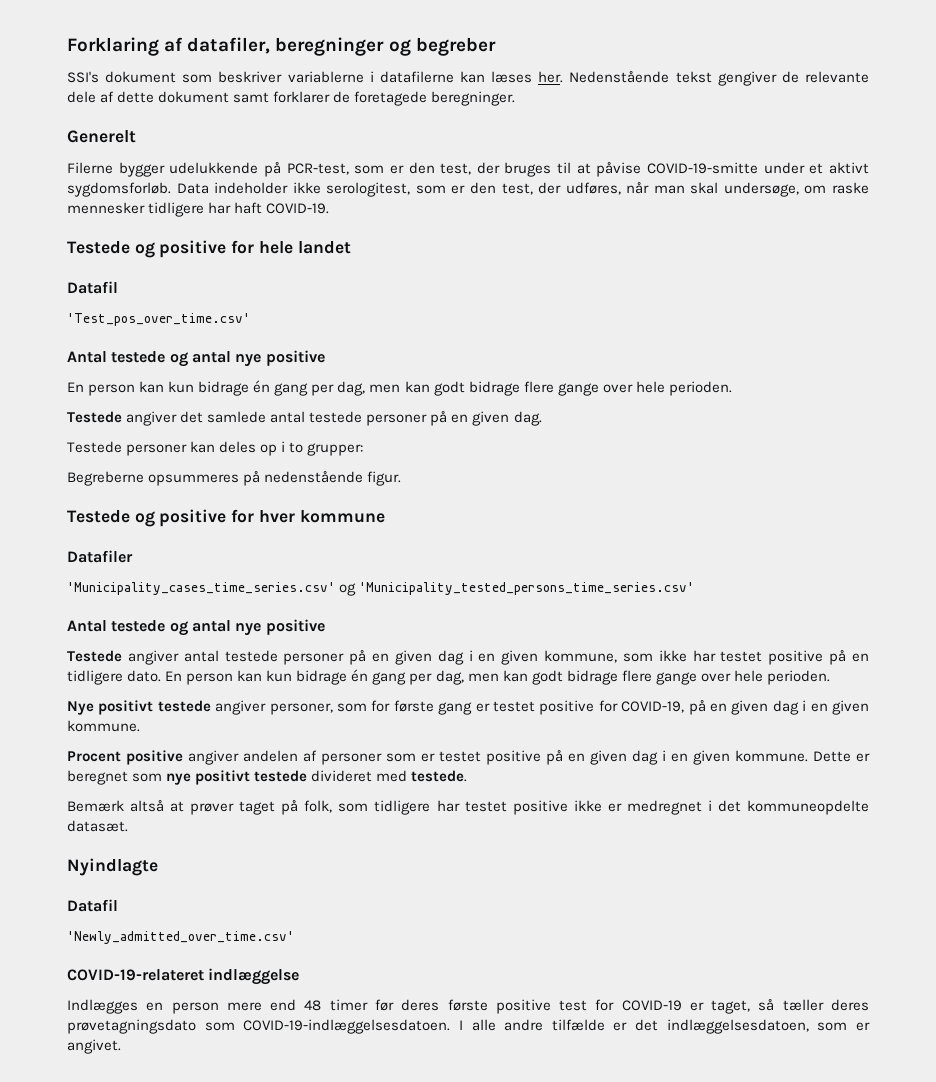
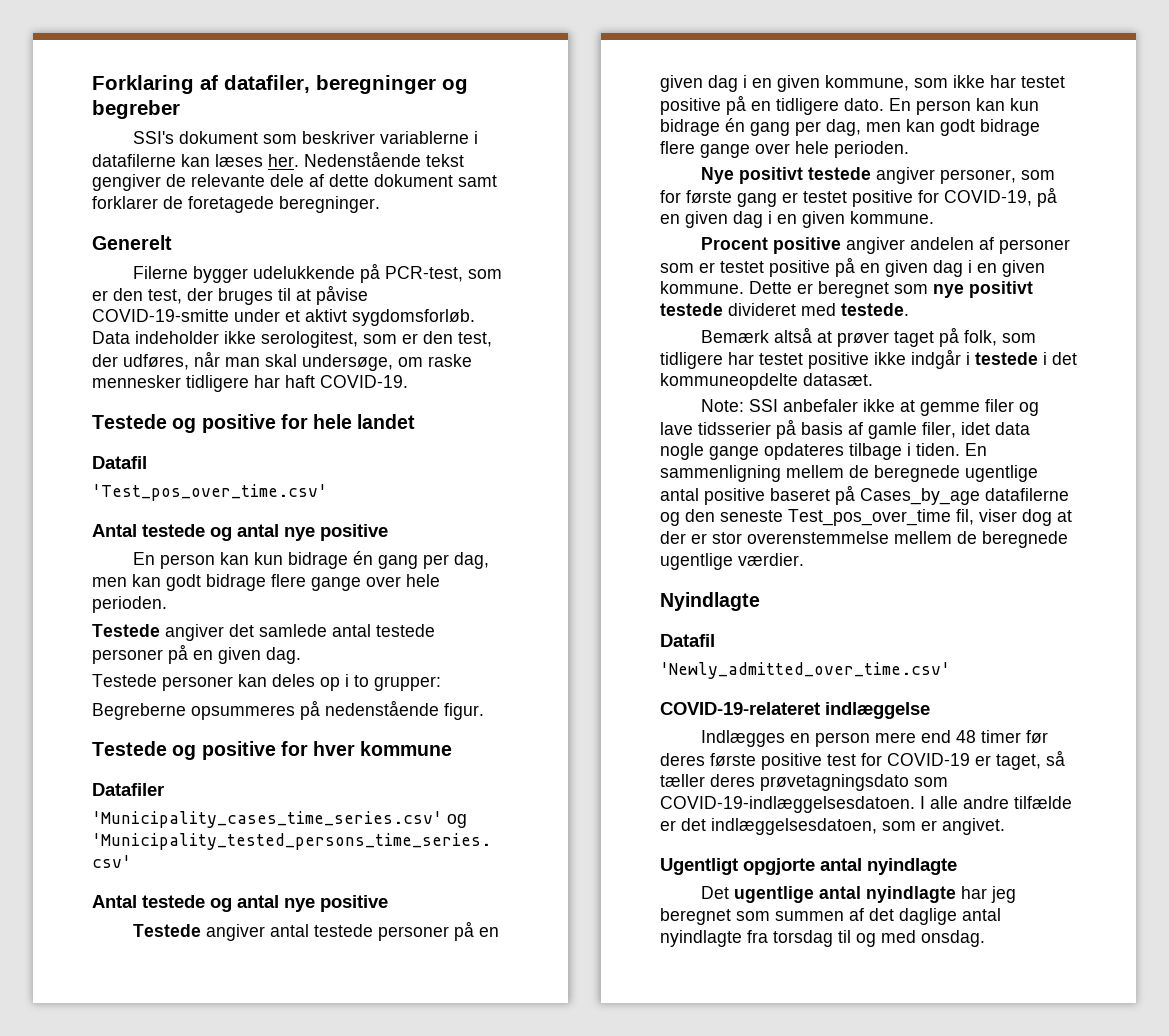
[607,800,702,815] er medregnet -> [911,349,1038,369] indgår i testede
(128, 826) none -> [701,399,1040,416] [660,419,1030,439] [660,443,987,460] [660,465,1038,482] [660,485,1069,505] [660,509,1072,526] [660,531,1068,548] [660,553,804,570] // Note: SSI anbefaler ikke at gemme filer og lave tidsserier på basis af gamle filer, idet data nogle gange opdateres tilbage i tiden. En sammenligning mellem de beregnede ugentlige antal positive baseret på Cases_by_age datafilerne og den seneste Test_pos_over_time fil, viser dog at der er stor overenstemmelse mellem de beregnede ugentlige værdier.
(121, 1046) none -> [660,858,957,875] [701,886,1017,903] [660,908,1001,925] [660,930,985,947] // Ugentligt opgjorte antal nyindlagte // Det ugentlige antal nyindlagte har jeg beregnet som summen af det daglige antal nyindlagte fra torsdag til og med onsdag.

